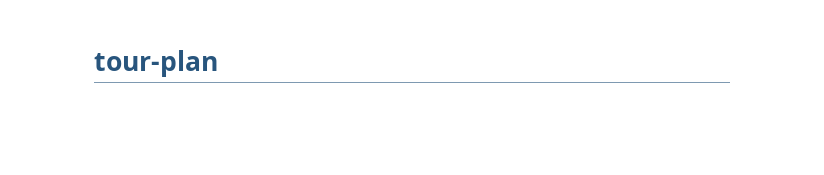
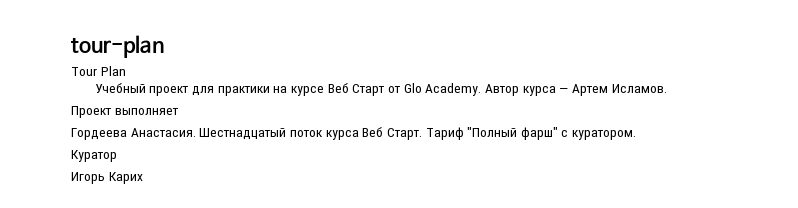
(218, 63) none -> [71,66,126,76] [94,83,667,96] [71,106,178,118] [71,127,637,140] [71,150,117,162] [71,172,143,184] // Tour Plan // Учебный проект для практики на курсе Веб Старт от Glo Academy. Автор курса — Артем Исламов. // Проект выполняет // Гордеева Анастасия. Шестнадцатый поток курса Веб Старт. Тариф "Полный фарш" с куратором. // Куратор // Игорь Карих

